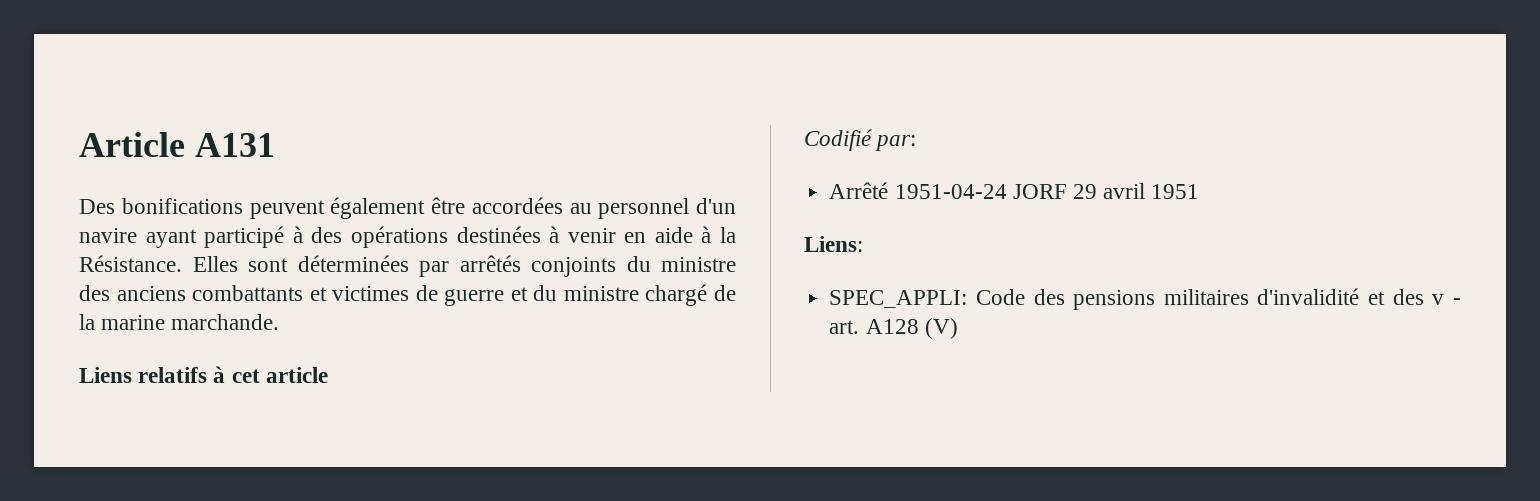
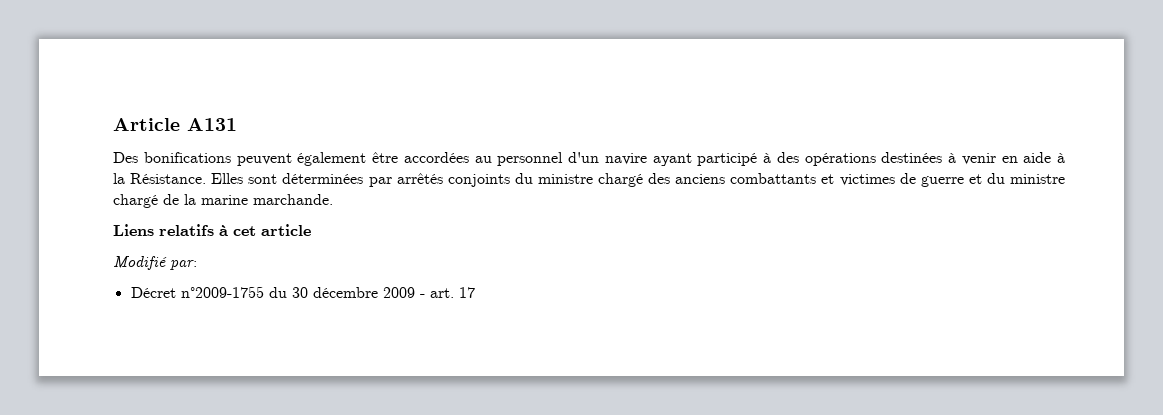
(736, 264) none -> [598,173,644,187] chargé
[804,129,873,151] Codifié -> [113,256,167,270] Modifié
[829,182,1200,199] [804,236,863,252] [829,288,1461,310] [829,318,958,339] Arrêté 1951-04-24 JORF 29 avril 1951 // Liens: // SPEC_APPLI: Code des pensions militaires d'invalidité et des v - art. A128 (V) -> [130,286,475,298] Décret n°2009-1755 du 30 décembre 2009 - art. 17

